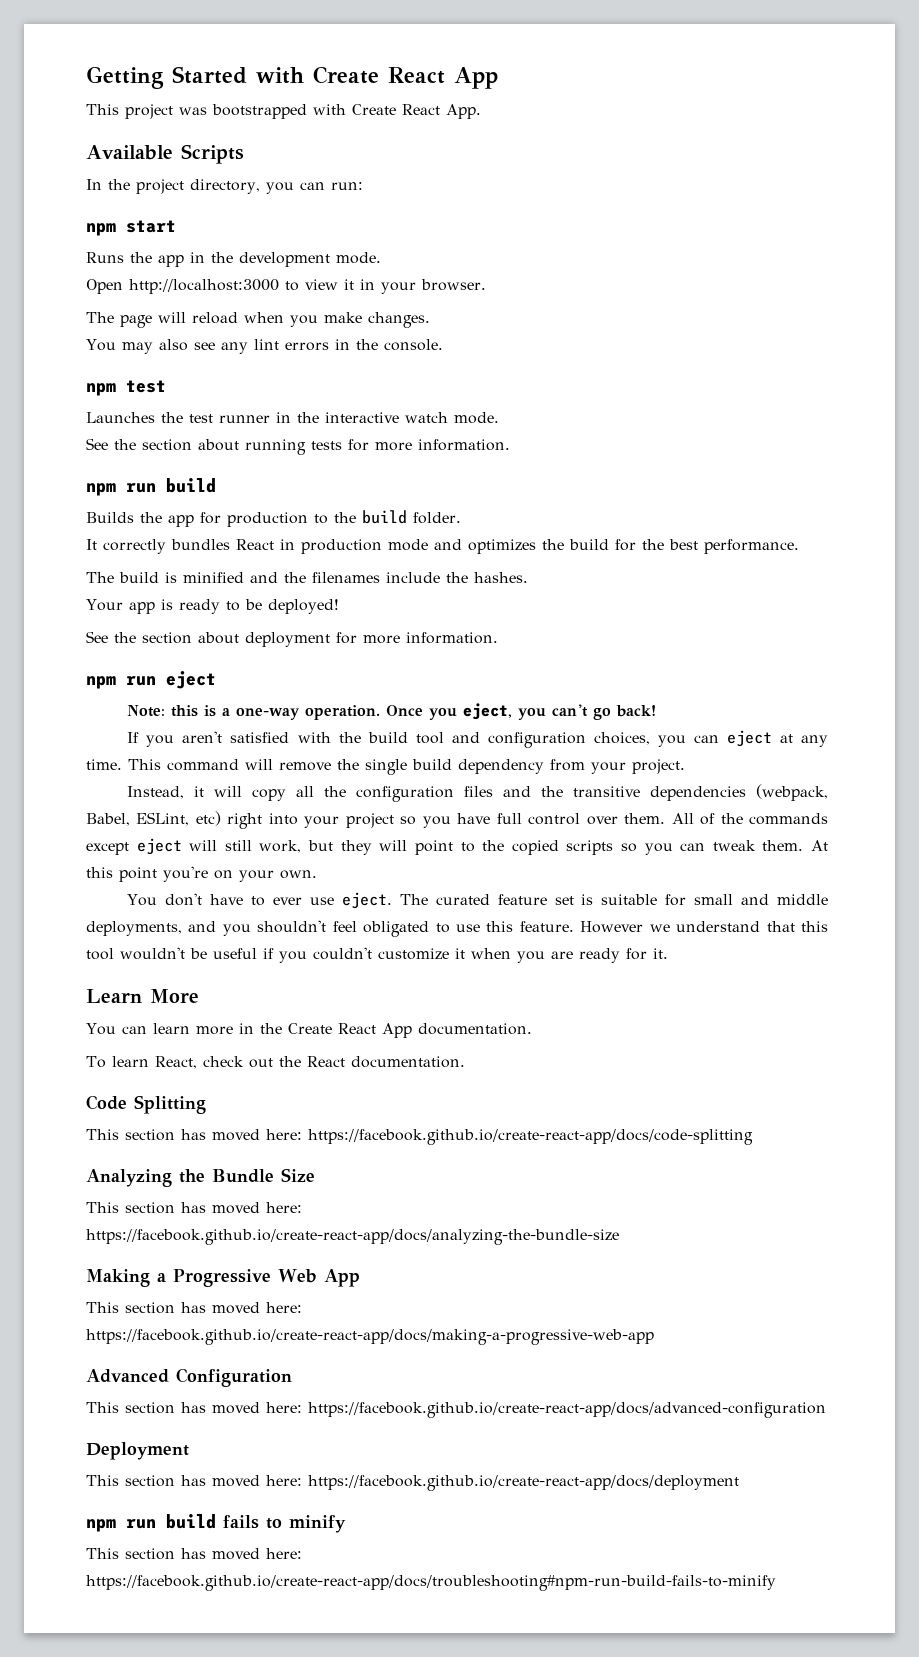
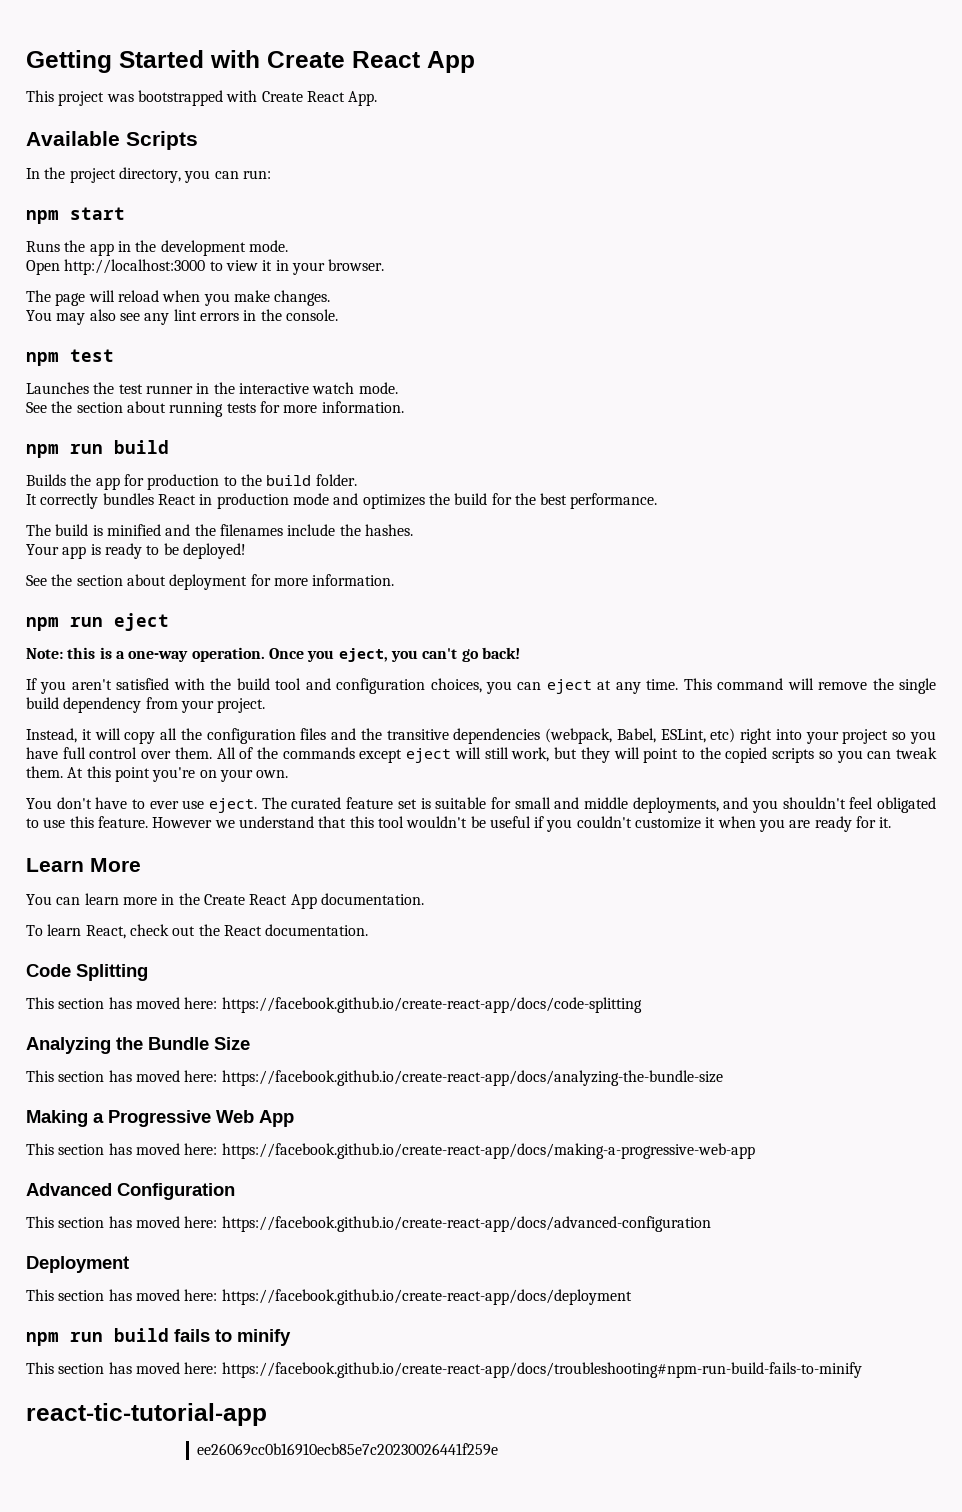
(776, 1583) none -> [26,1403,267,1426] [197,1443,499,1456] // react-tic-tutorial-app // ee26069cc0b16910ecb85e7c20230026441f259e

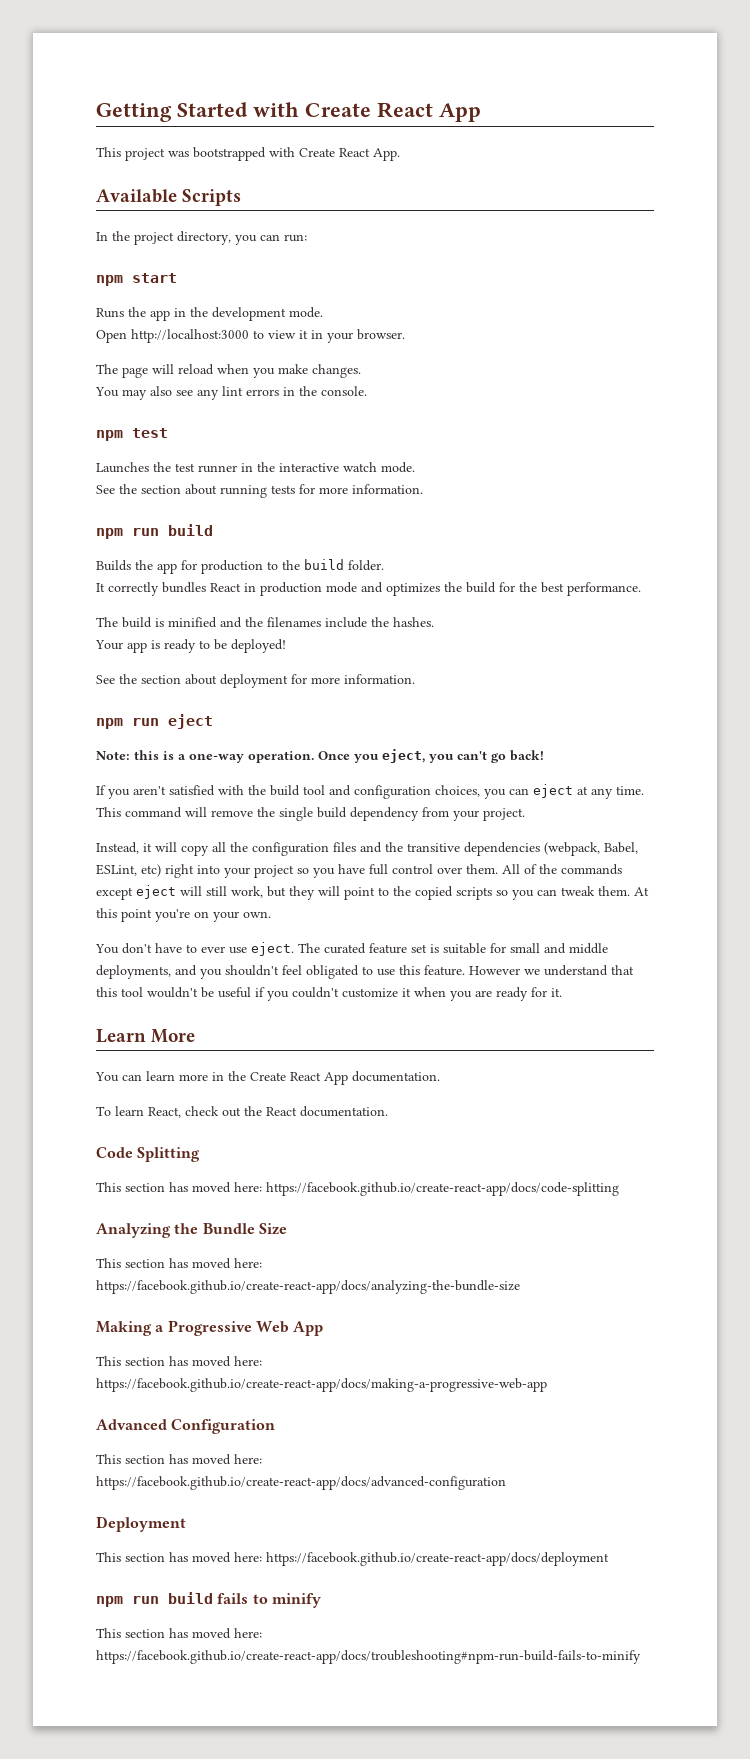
[26,1403,267,1426] [197,1443,499,1456] // react-tic-tutorial-app // ee26069cc0b16910ecb85e7c20230026441f259e -> (641, 1657) none

